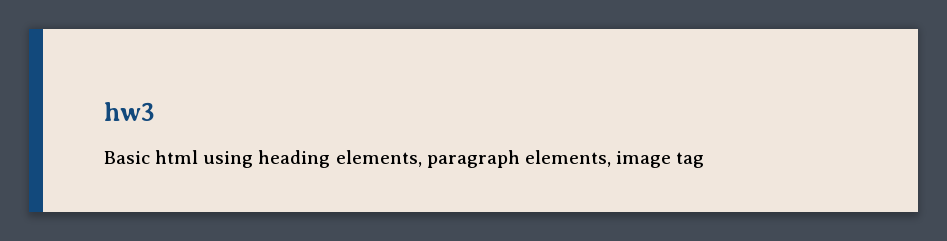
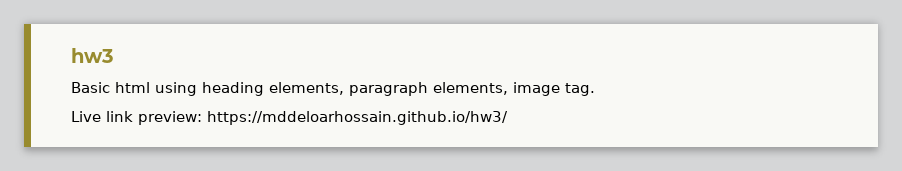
[676,152,705,168] tag -> [565,83,595,96] [71,111,508,125] tag. // Live link preview: https://mddeloarhossain.github.io/hw3/

